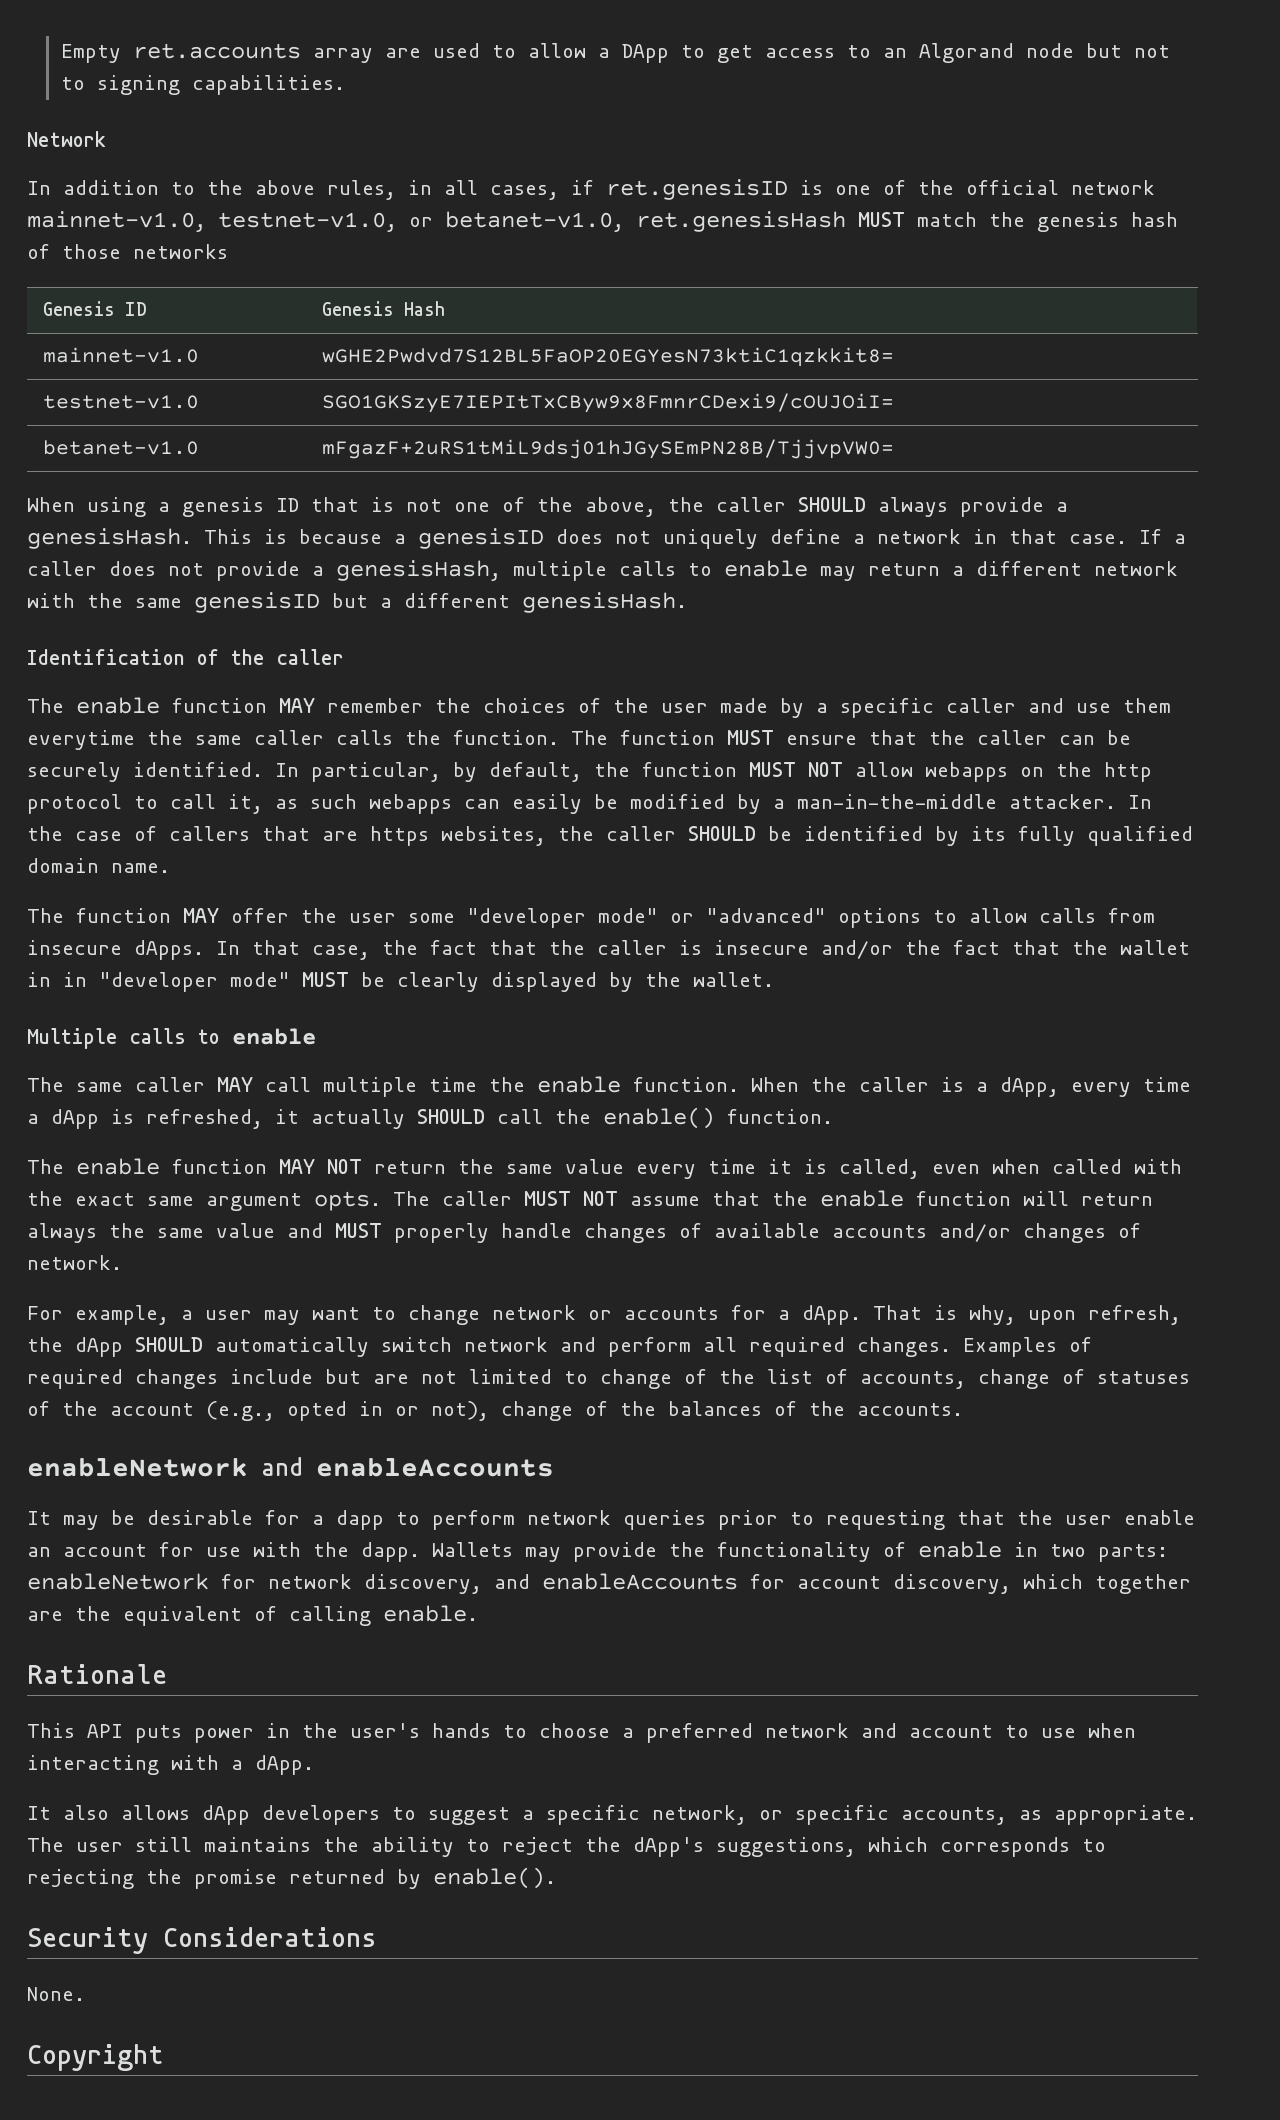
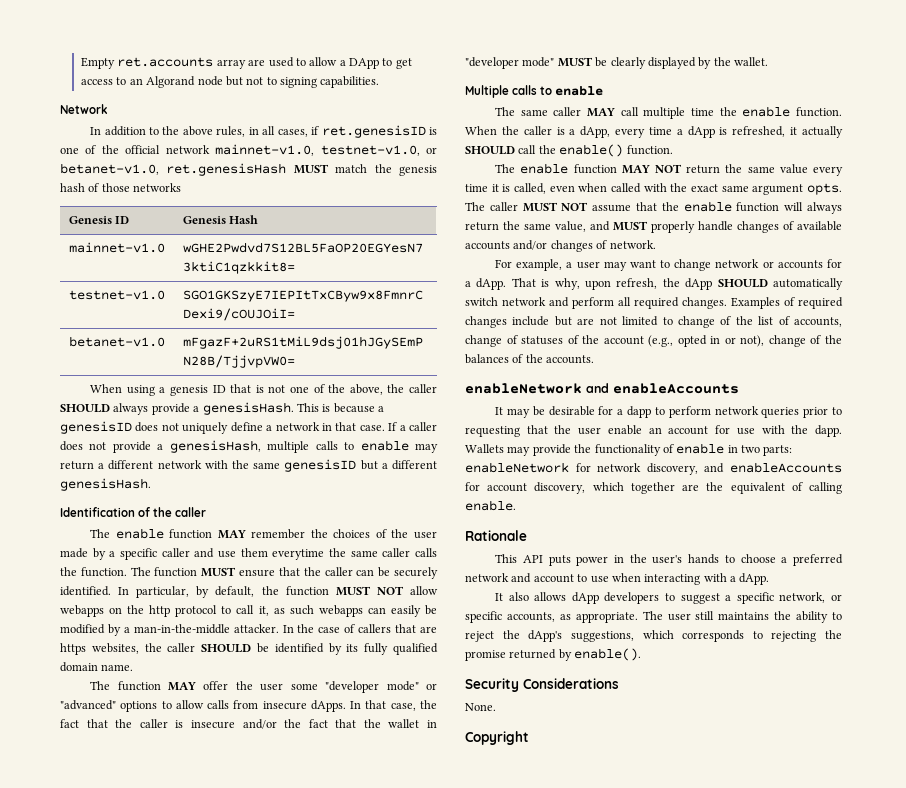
[63,972,87,987] in -> (437, 724) none
[1081,1193,1153,1206] [27,1223,275,1243] return always the same value -> [807,202,842,214] [465,221,586,232] always return the same value,

